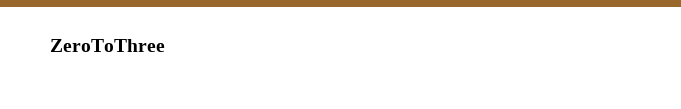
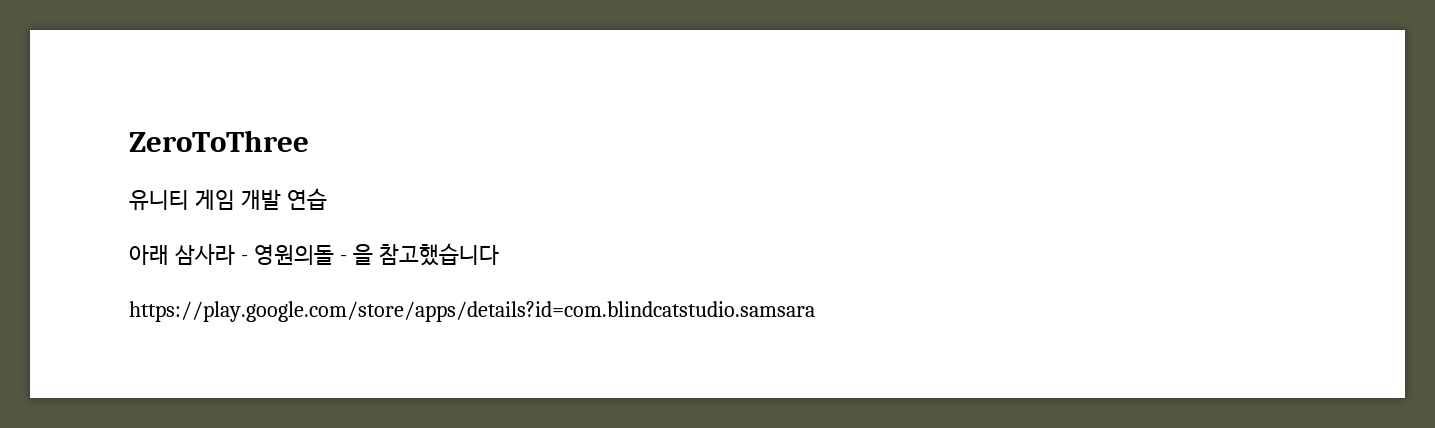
(165, 45) none -> [129,188,327,211] [129,243,499,266] [129,301,815,322] // 유니티 게임 개발 연습 // 아래 삼사라 - 영원의돌 - 을 참고했습니다 // https://play.google.com/store/apps/details?id=com.blindcatstudio.samsara

